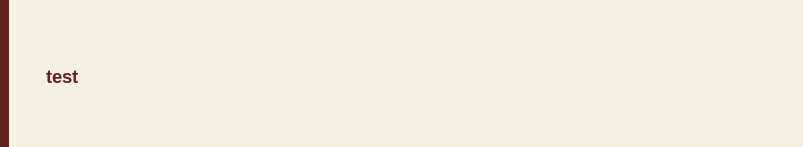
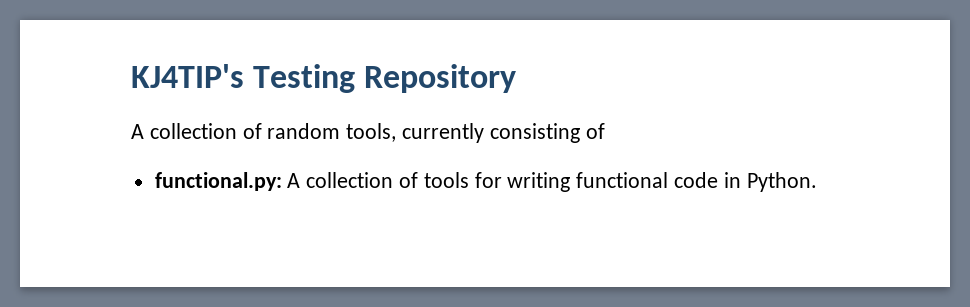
[46,70,78,83] test -> [131,64,517,93] [131,123,605,143] [154,172,817,192] KJ4TIP's Testing Repository // A collection of random tools, currently consisting of // functional.py: A collection of tools for writing functional code in Python.

